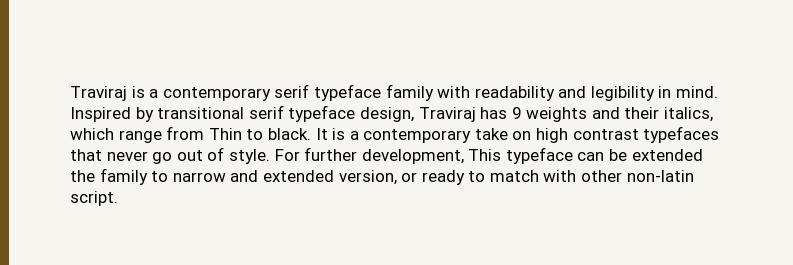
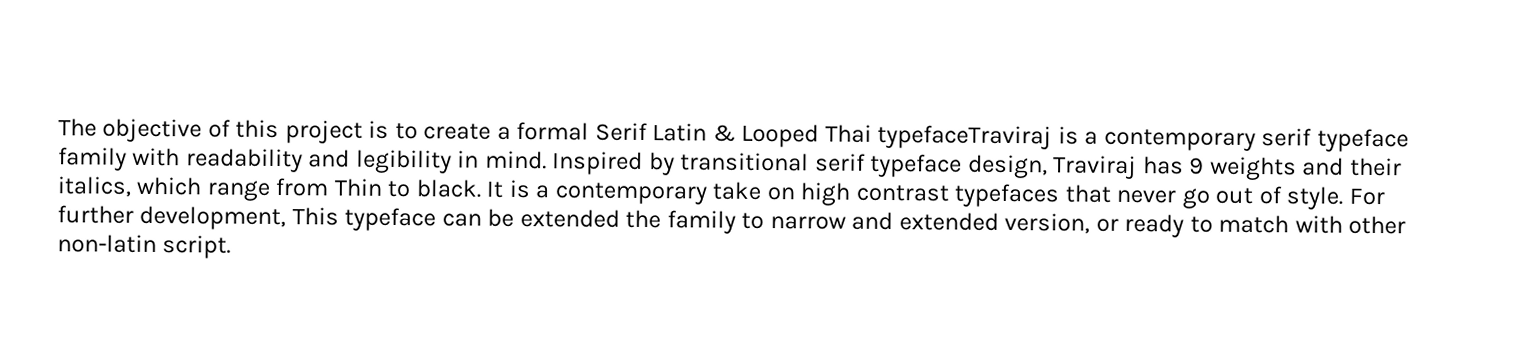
[70,86,127,101] Traviraj -> [58,118,1053,150] The objective of this project is to create a formal Serif Latin & Looped Thai typefaceTraviraj

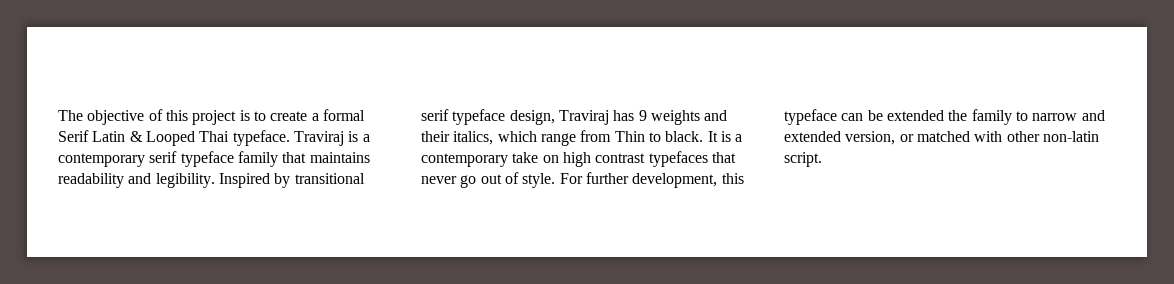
[877,124,1053,150] typefaceTraviraj -> [232,130,344,146] typeface. Traviraj
[132,147,547,174] with readability and legibility in mind. -> [282,152,370,163] [58,173,215,188] that maintains readability and legibility.
[291,207,339,226] This -> [721,173,744,184] this
[1124,213,1290,238] ready to match -> [916,131,970,142] matched

